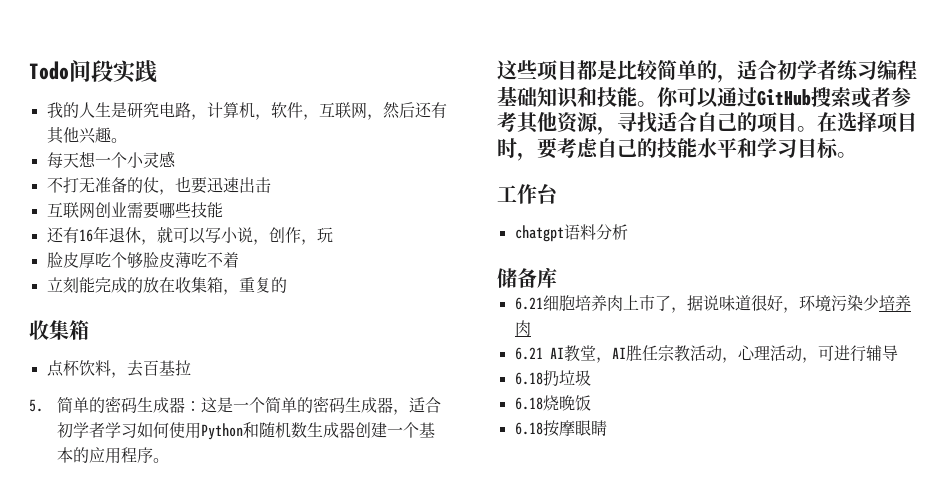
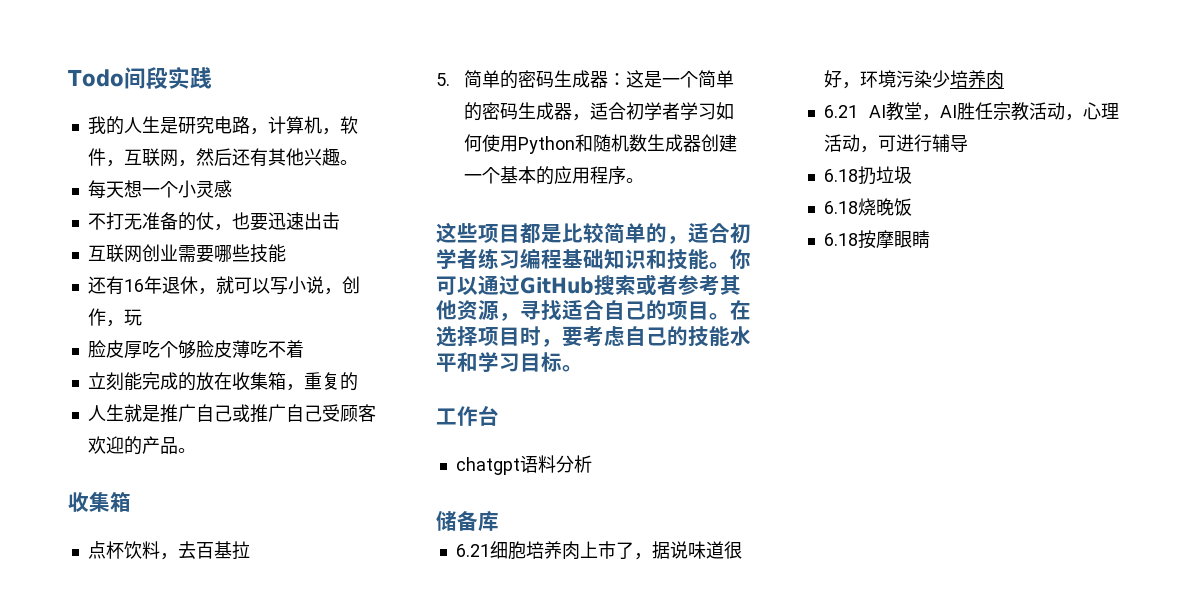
(287, 285) none -> [87,404,376,423] [87,436,196,455] // 人生就是推广自己或推广自己受顾客欢迎的产品。

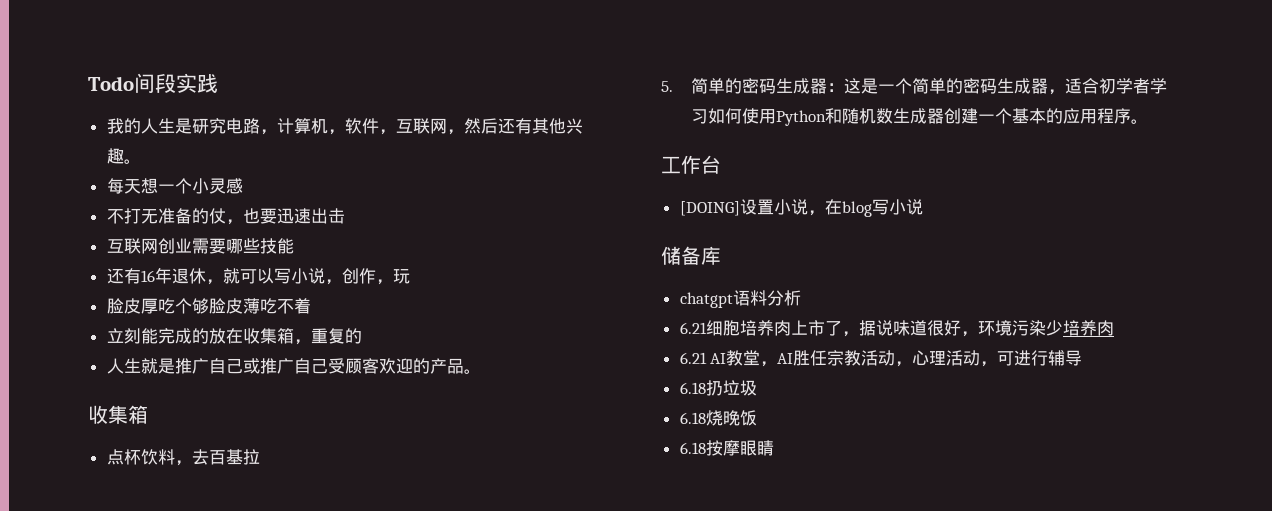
[436,222,751,244] [436,248,751,270] [436,274,741,296] [436,300,751,321] [436,326,751,347] [436,352,583,372] [436,406,499,426] 这些项目都是比较简单的，适合初学者练习编程基础知识和技能。你可以通过GitHub搜索或者参考其他资源，寻找适合自己的项目。在选择项目时，要考虑自己的技能水平和学习目标。 // 工作台 -> [661,155,721,174] [679,199,923,217] [661,246,721,265] 工作台 // [DOING]设置小说，在blog写小说 // 储备库
[436,511,499,531] // 储备库 -> (801, 298) none

